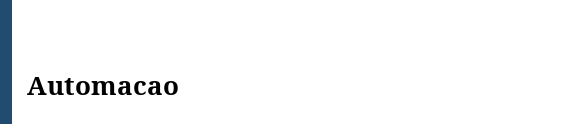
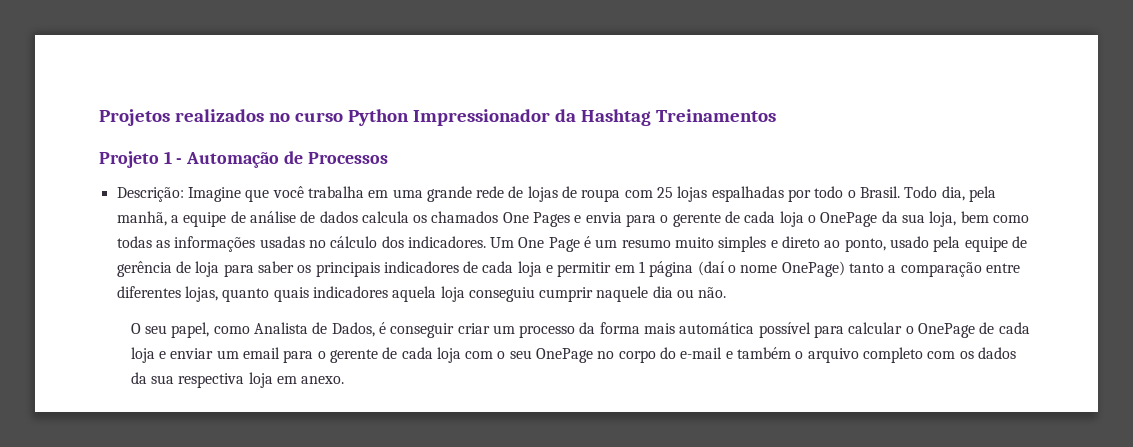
[27,77,179,95] Automacao -> [99,109,776,126] [99,151,388,168] [116,186,996,202] [116,211,1029,227] [116,236,1027,252] [116,261,1020,277] [116,286,727,302] [130,322,1030,338] [130,347,1016,363] [130,372,345,388] Projetos realizados no curso Python Impressionador da Hashtag Treinamentos // Projeto 1 - Automação de Processos // Descrição: Imagine que você trabalha em uma grande rede de lojas de roupa com 25 lojas espalhadas por todo o Brasil. Todo dia, pela manhã, a equipe de análise de dados calcula os chamados One Pages e envia para o gerente de cada loja o OnePage da sua loja, bem como todas as informações usadas no cálculo dos indicadores. Um One Page é um resumo muito simples e direto ao ponto, usado pela equipe de gerência de loja para saber os principais indicadores de cada loja e permitir em 1 página (daí o nome OnePage) tanto a comparação entre diferentes lojas, quanto quais indicadores aquela loja conseguiu cumprir naquele dia ou não. // O seu papel, como Analista de Dados, é conseguir criar um processo da forma mais automática possível para calcular o OnePage de cada loja e enviar um email para o gerente de cada loja com o seu OnePage no corpo do e-mail e também o arquivo completo com os dados da sua respectiva loja em anexo.

